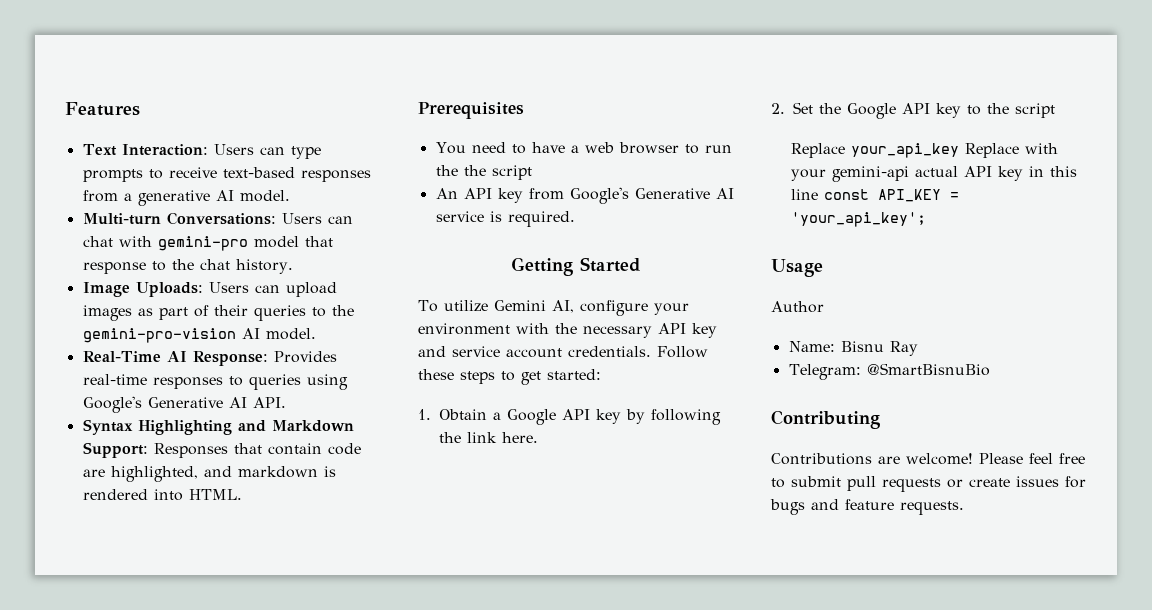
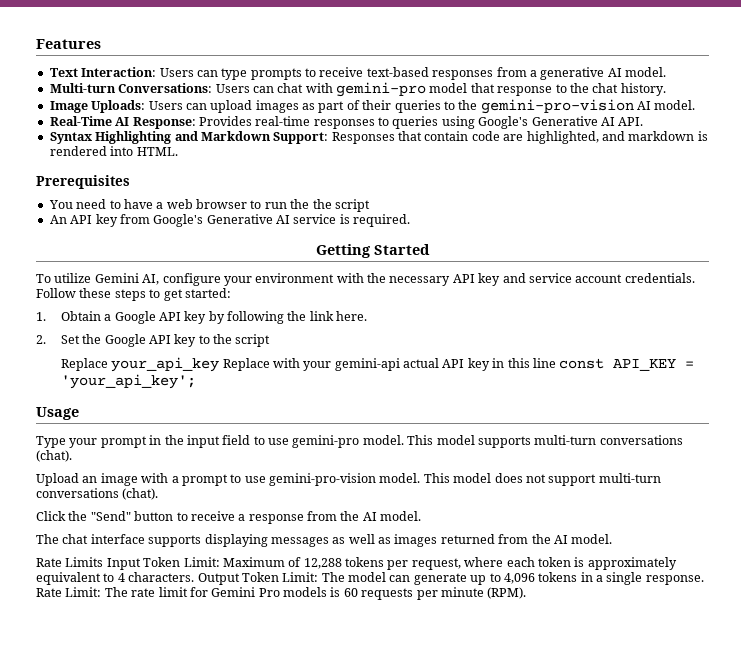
[771,301,824,313] [788,341,918,356] [788,363,990,380] [771,410,880,429] [771,453,1085,465] [771,476,1086,492] [770,499,964,515] Author // Name: Bisnu Ray // Telegram: @SmartBisnuBio // Contributing // Contributions are welcome! Please feel free to submit pull requests or create issues for bugs and feature requests. -> [36,435,683,448] [36,450,72,462] [36,473,661,486] [36,488,159,500] [36,511,422,524] [36,534,613,547] [36,557,677,570] [36,572,704,585] [36,587,527,600] Type your prompt in the input field to use gemini-pro model. This model supports multi-turn conversations (chat). // Upload an image with a prompt to use gemini-pro-vision model. This model does not support multi-turn conversations (chat). // Click the "Send" button to receive a response from the AI model. // The chat interface supports displaying messages as well as images returned from the AI model. // Rate Limits Input Token Limit: Maximum of 12,288 tokens per request, where each token is approximately equivalent to 4 characters. Output Token Limit: The model can generate up to 4,096 tokens in a single response. Rate Limit: The rate limit for Gemini Pro models is 60 requests per minute (RPM).

